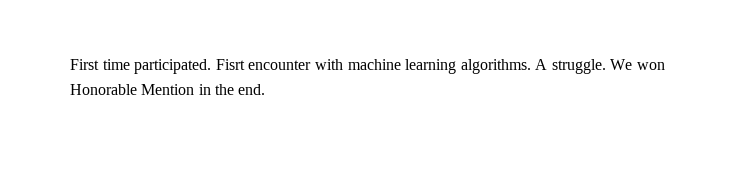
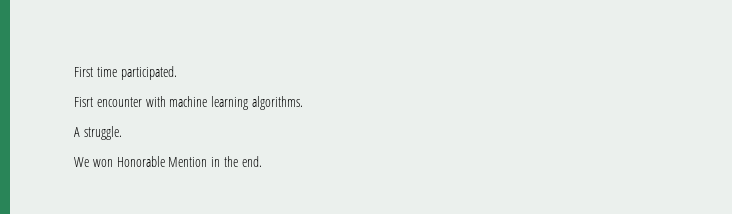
(212, 66) none -> (177, 73) //
(531, 66) none -> (303, 103) //
(606, 66) none -> (122, 133) //

